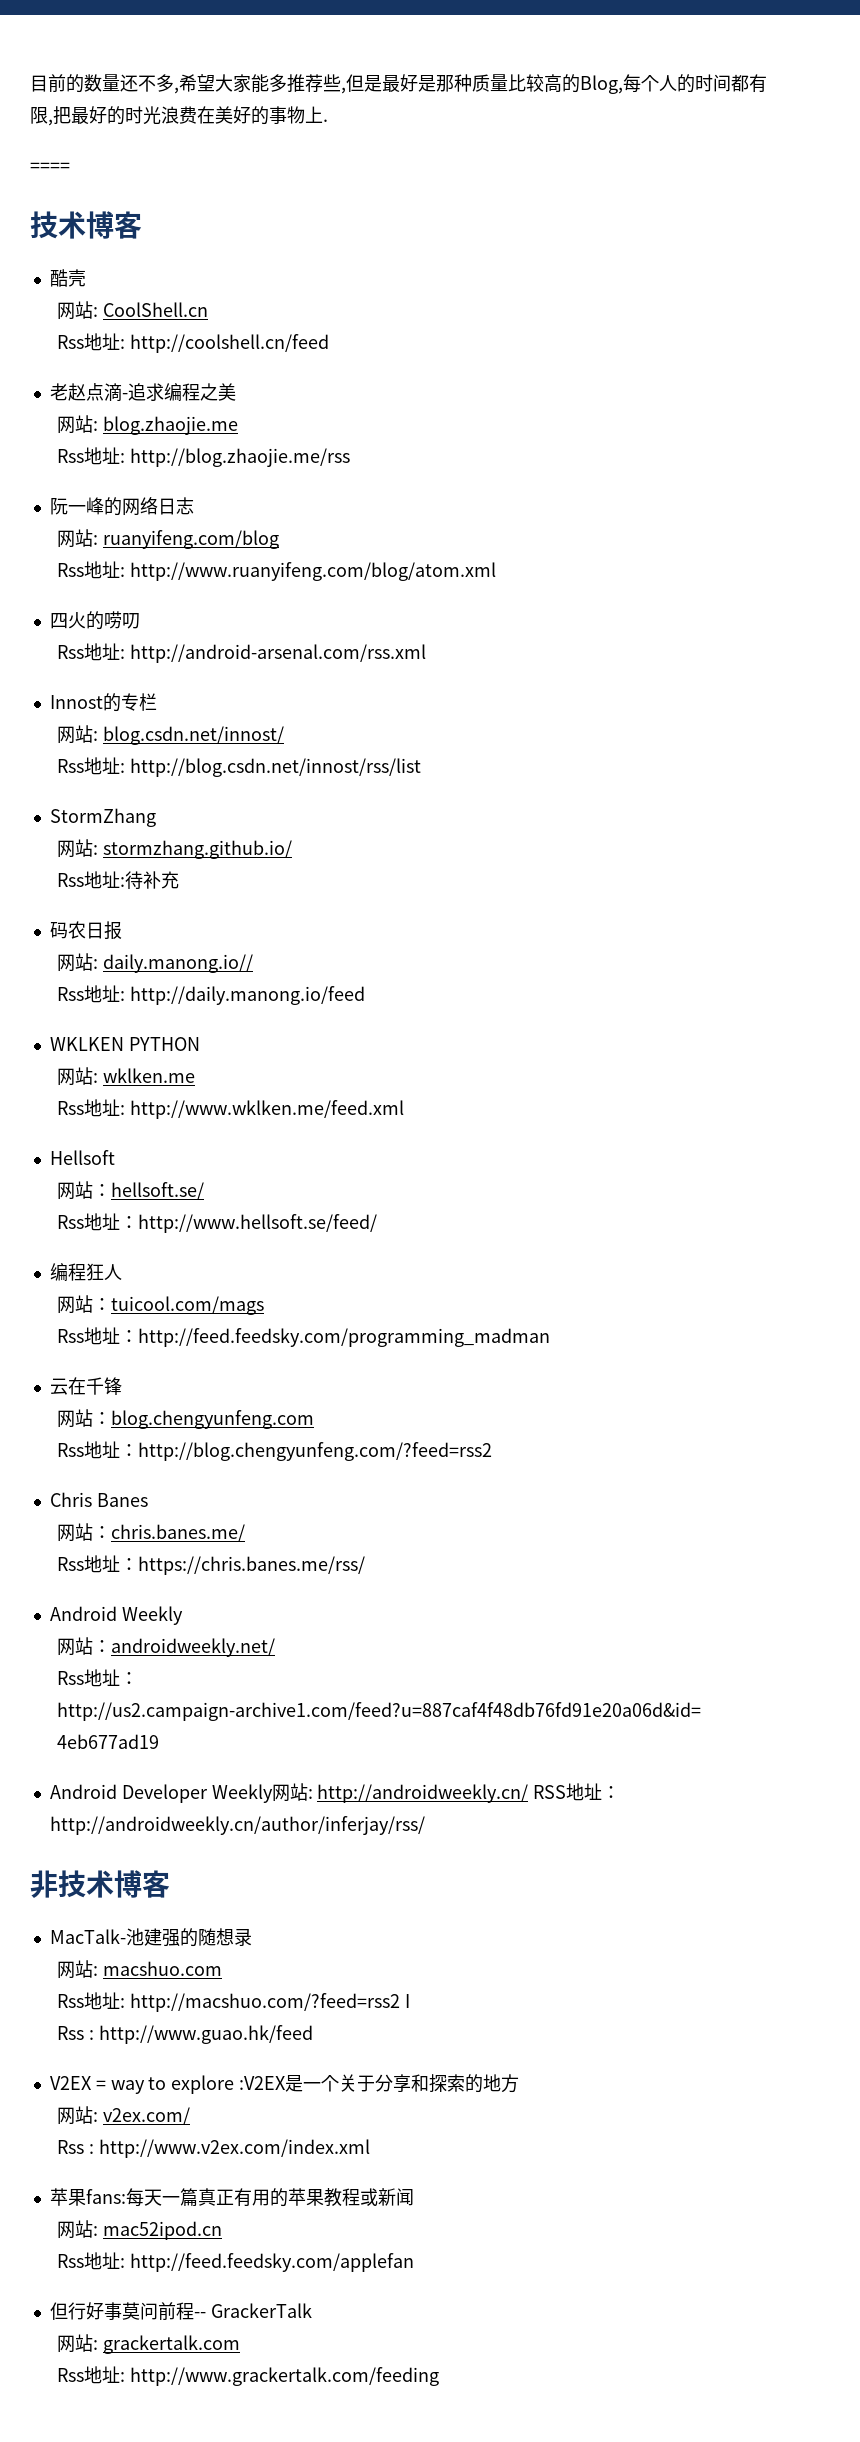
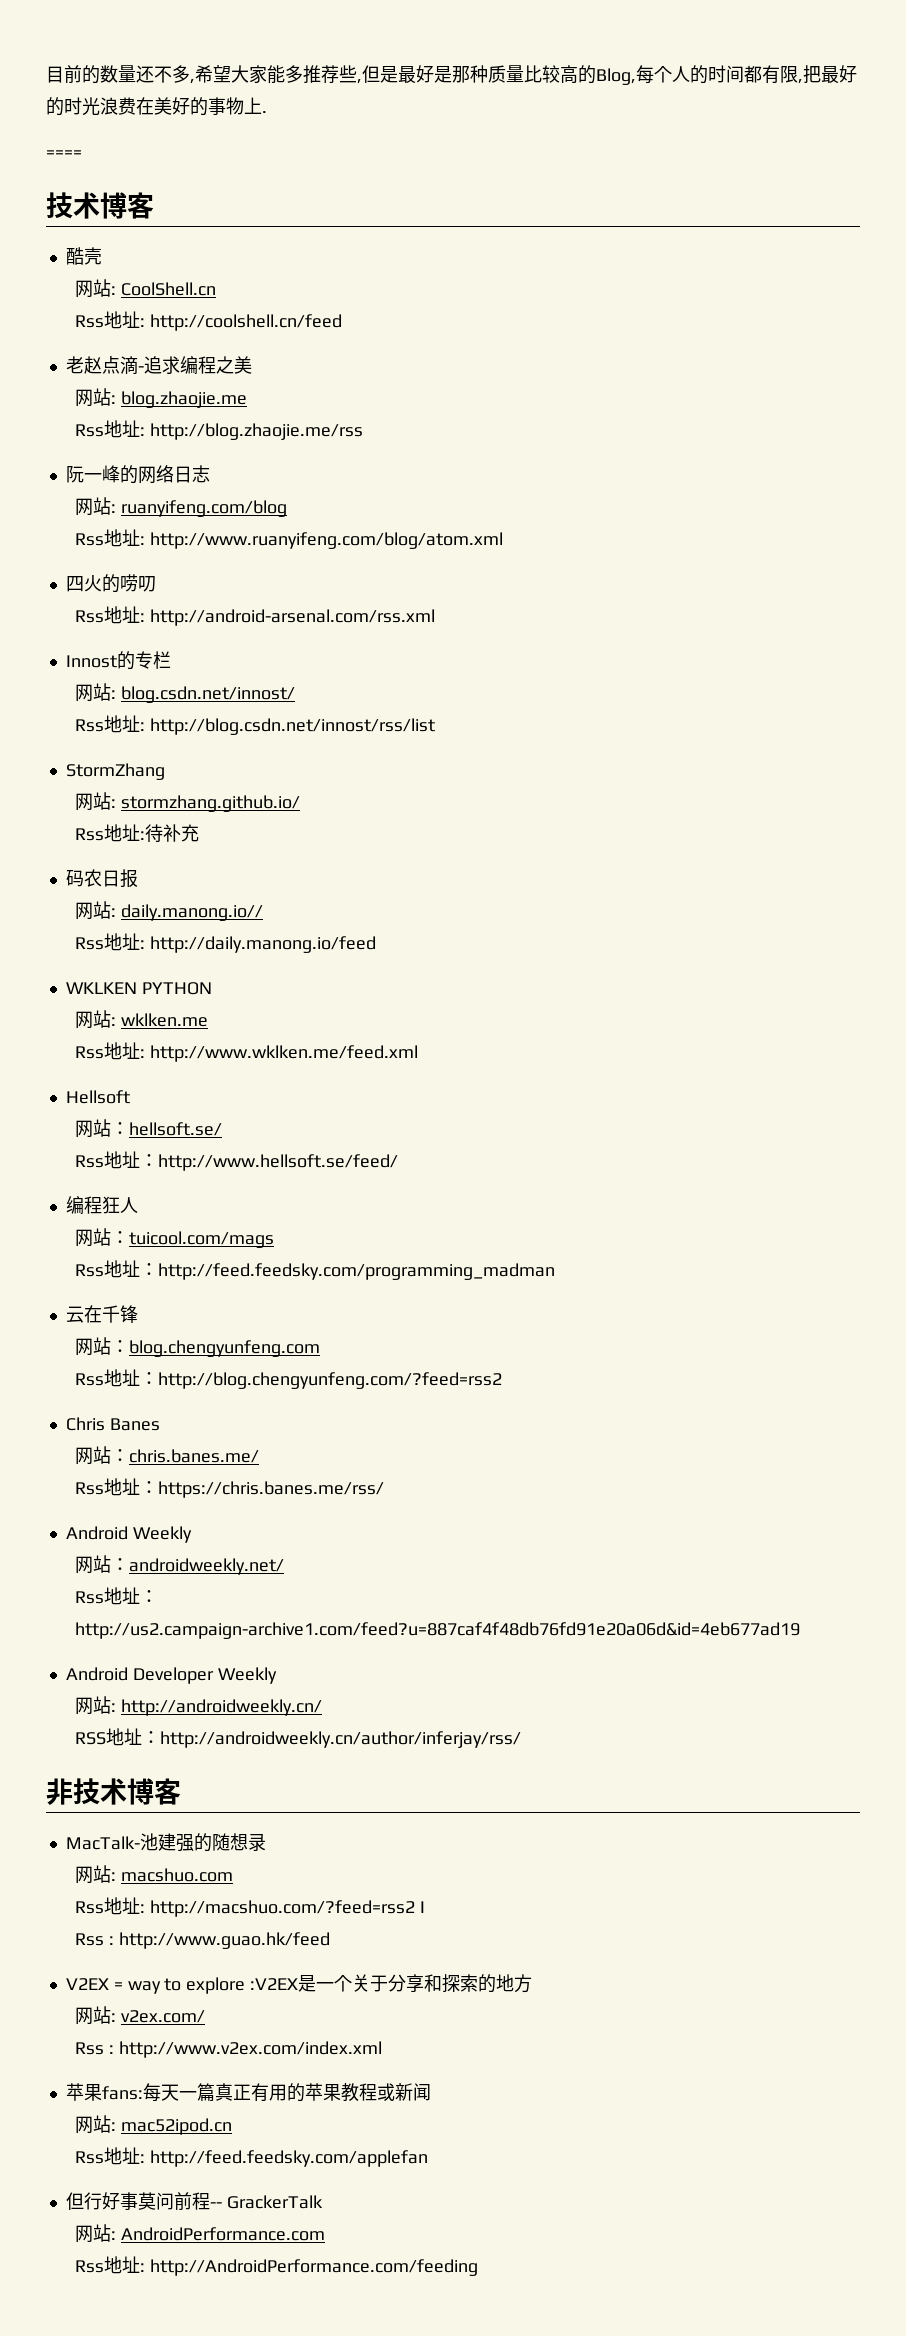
(273, 1793) none -> (277, 1675) //
(529, 1793) none -> (322, 1707) //
[103,2335,241,2354] [57,2366,440,2386] grackertalk.com // Rss地址: http://www.grackertalk.com/feeding -> [120,2227,325,2241] [74,2256,478,2276] AndroidPerformance.com // Rss地址: http://AndroidPerformance.com/feeding

